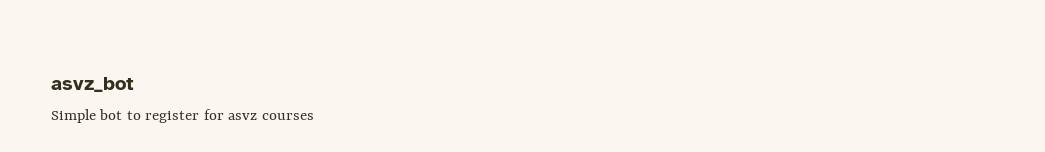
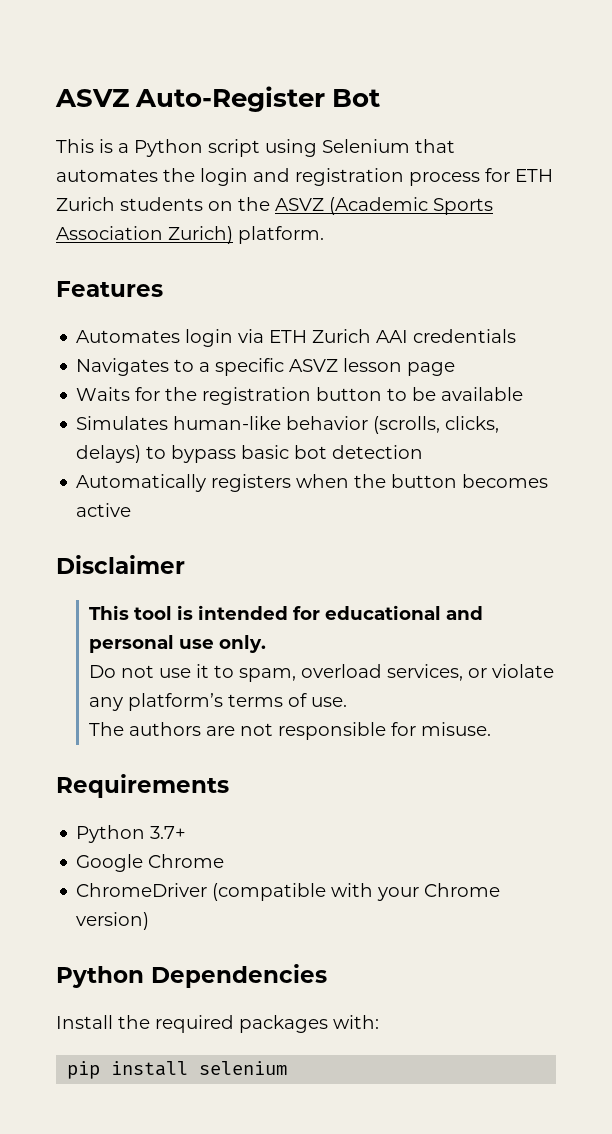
[51,77,134,92] [51,109,314,123] asvz_bot // Simple bot to register for asvz courses -> [55,86,381,112] [56,139,455,157] [56,168,553,186] [56,197,493,215] [56,226,324,244] [56,281,163,297] [76,329,517,347] [76,358,456,376] [76,387,524,405] [76,416,500,434] [76,445,424,463] [76,474,549,492] [76,503,132,517] [56,555,185,574] [89,605,484,620] [89,635,267,653] [89,664,555,682] [89,693,348,711] [89,722,492,740] [56,774,229,798] [76,825,187,843] [76,854,225,872] [76,883,501,901] [76,912,150,930] [56,964,327,988] [56,1015,379,1033] [67,1061,288,1079] ASVZ Auto-Register Bot // This is a Python script using Selenium that automates the login and registration process for ETH Zurich students on the ASVZ (Academic Sports Association Zurich) platform. // Features // Automates login via ETH Zurich AAI credentials // Navigates to a specific ASVZ lesson page // Waits for the registration button to be available // Simulates human-like behavior (scrolls, clicks, delays) to bypass basic bot detection // Automatically registers when the button becomes active // Disclaimer // This tool is intended for educational and personal use only. // Do not use it to spam, overload services, or violate any platform’s terms of use. // The authors are not responsible for misuse. // Requirements // Python 3.7+ // Google Chrome // ChromeDriver (compatible with your Chrome version) // Python Dependencies // Install the required packages with: // pip install selenium

